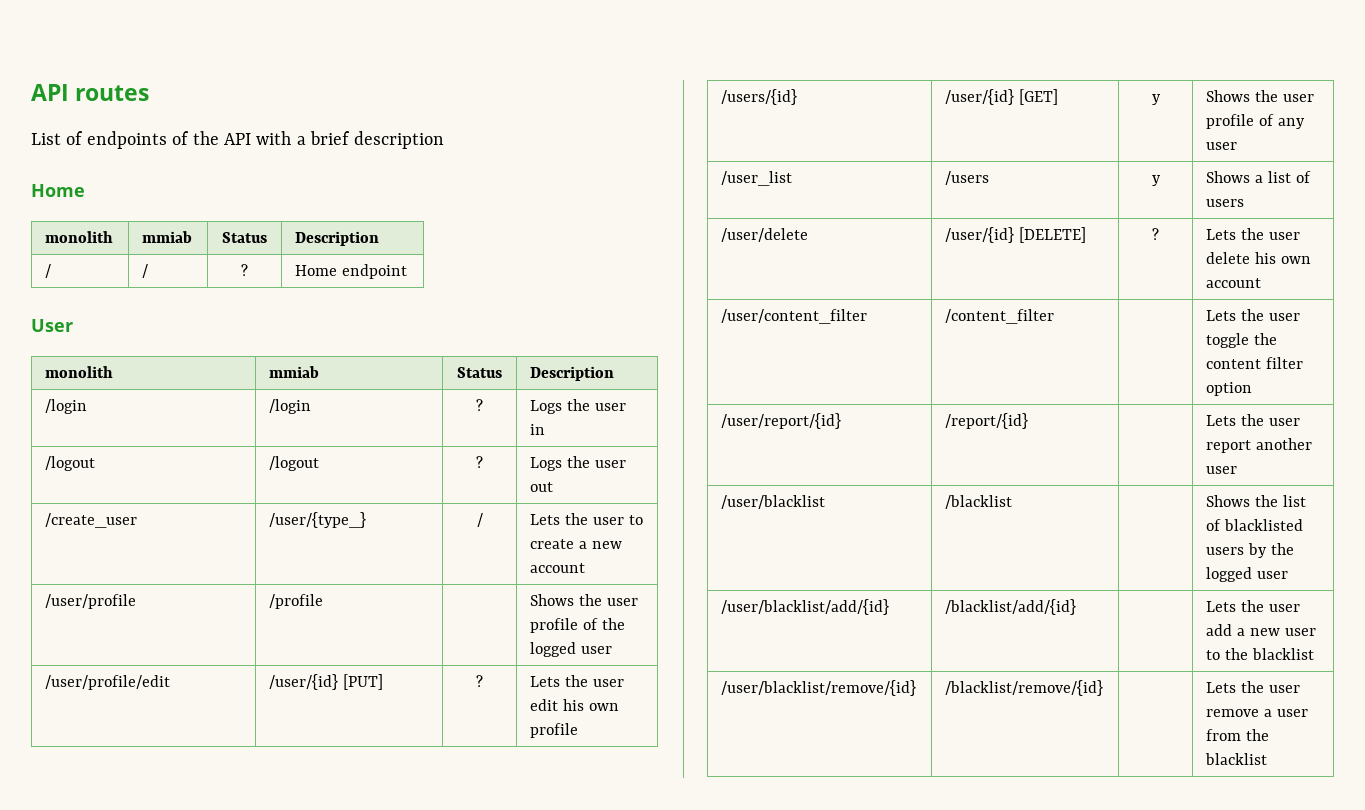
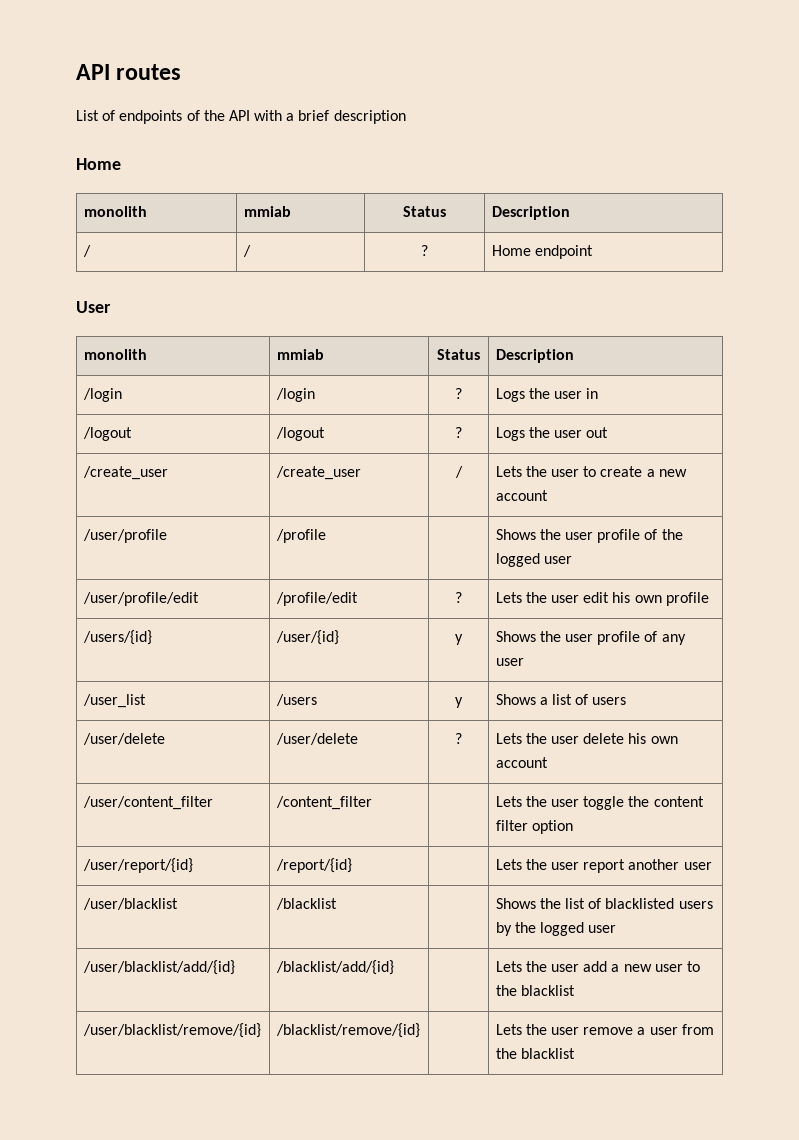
[269,512,367,528] /user/{type_} -> [275,466,361,480] /create_user
[269,674,383,690] /user/{id} [PUT] -> [275,592,358,606] /profile/edit
[1018,89,1058,105] [GET] -> (339, 637) none
[945,227,1086,243] /user/{id} [DELETE] -> [275,733,358,745] /user/delete

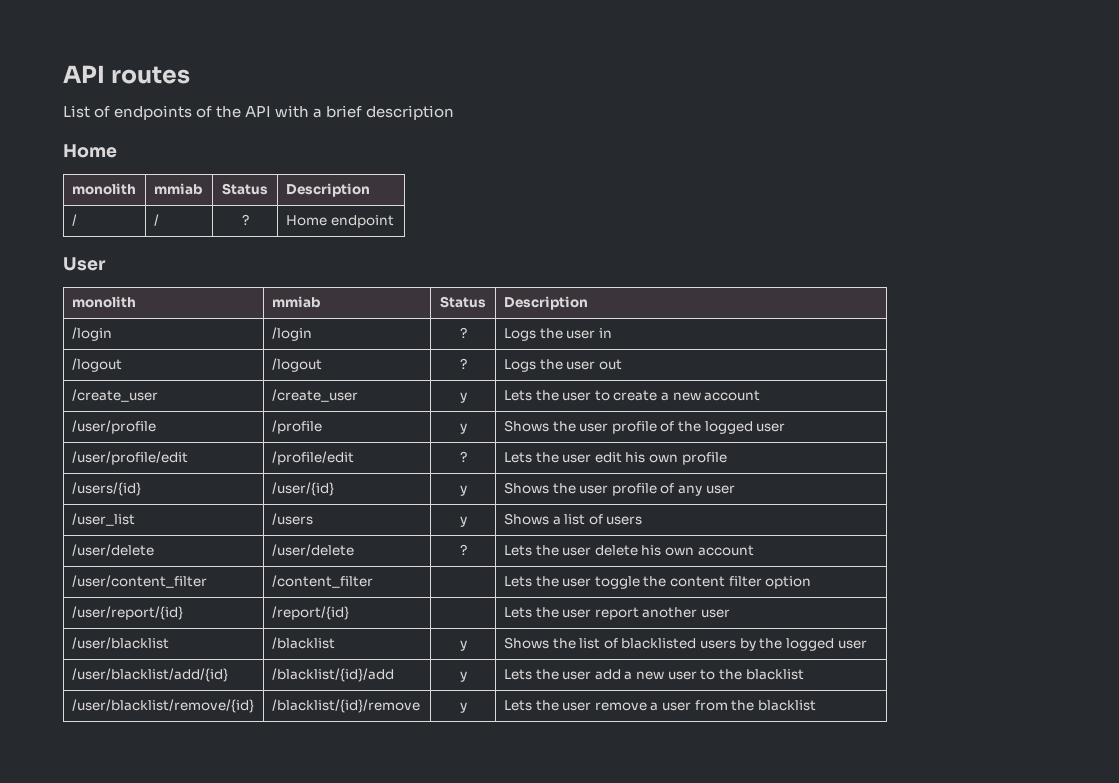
[454,466,463,478] / -> [459,392,467,403] y
(326, 536) none -> [459,423,467,434] y
(337, 904) none -> [459,640,467,651] y
[275,960,394,975] /blacklist/add/{id} | -> [271,668,394,682] [459,671,467,682] /blacklist/{id}/add | y
[275,1023,420,1038] /blacklist/remove/{id} | -> [271,699,420,713] [459,702,467,713] /blacklist/{id}/remove | y

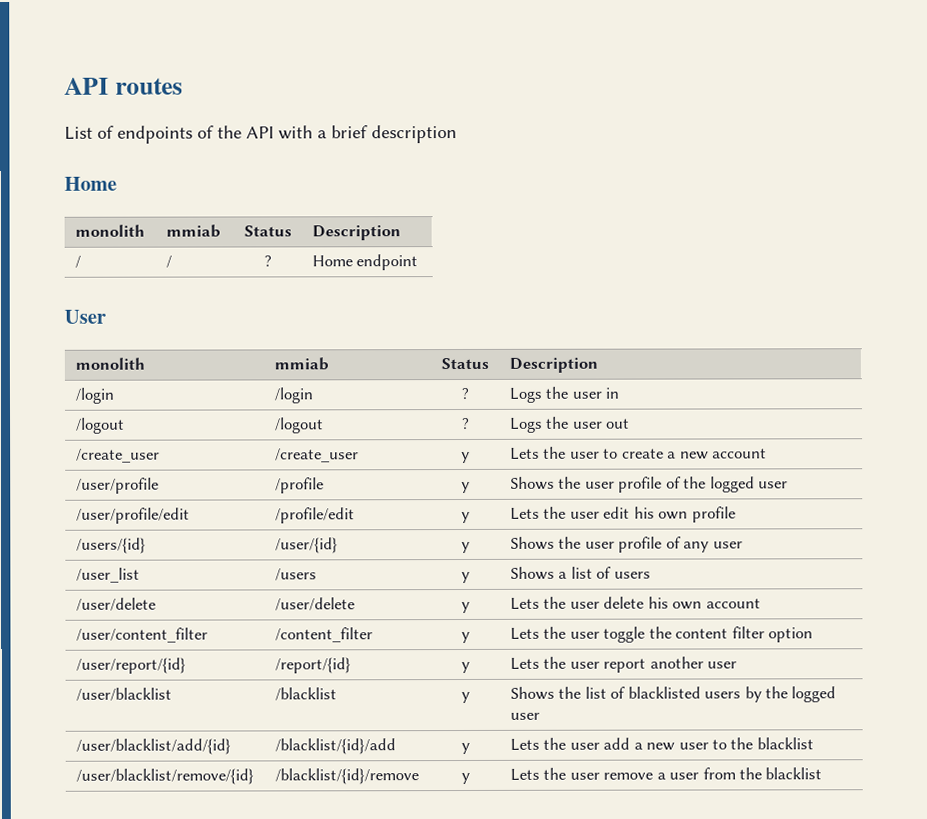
[459,451,467,462] ? -> [461,511,470,524] y
[459,544,467,555] ? -> [461,601,470,614] y
(373, 581) none -> [461,631,470,644] y
(349, 613) none -> [461,661,470,674] y

